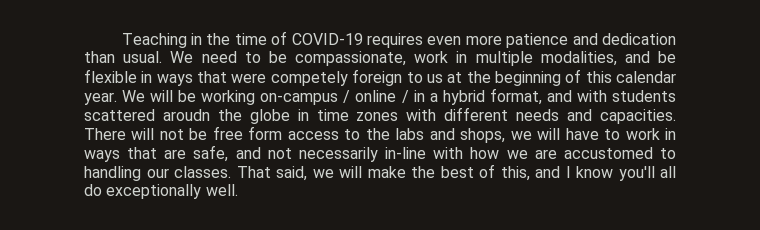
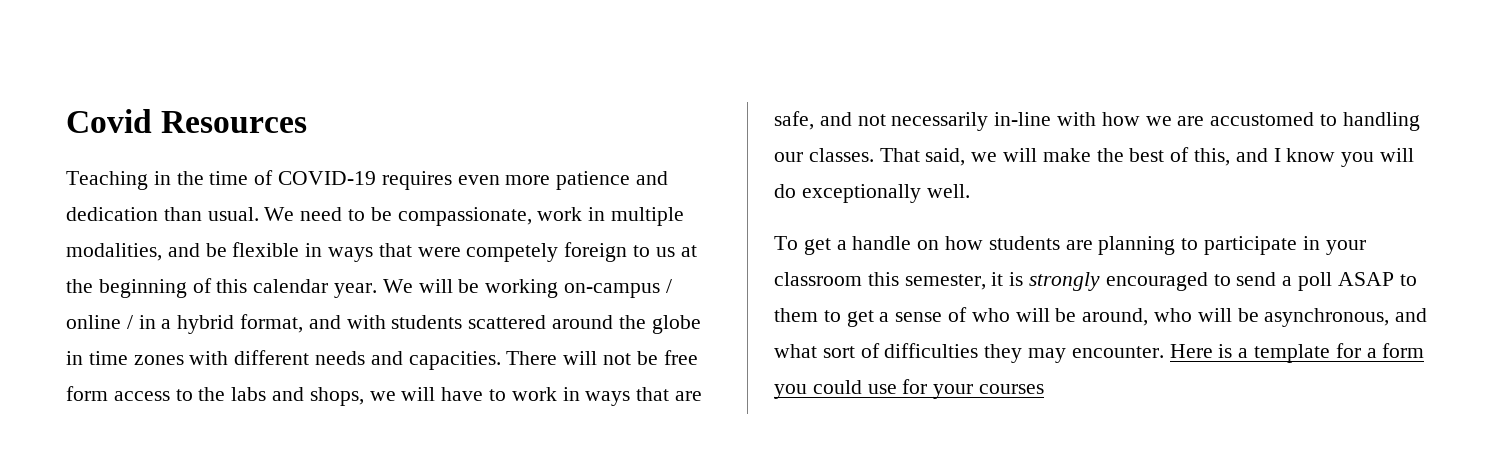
(121, 40) none -> [66,109,308,133] Covid Resources //
[162,109,210,121] aroudn -> [552,315,614,329] around
[618,166,676,181] you'll all -> [1341,148,1415,167] you will
(238, 190) none -> [774,236,1366,255] [774,272,1417,291] [774,307,1428,327] [774,343,1425,363] [774,379,1045,399] // To get a handle on how students are planning to participate in your classroom this semester, it is strongly encouraged to send a poll ASAP to them to get a sense of who will be around, who will be asynchronous, and what sort of difficulties they may encounter. Here is a template for a form you could use for your courses

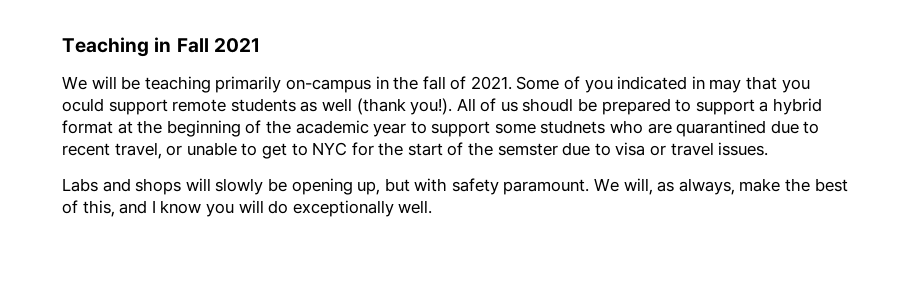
[66,109,308,133] [66,170,669,190] [66,207,685,226] [66,242,697,262] [66,278,672,298] [66,314,701,334] [66,350,698,370] [66,386,703,406] [774,111,1420,131] [774,148,1038,166] Covid Resources // Teaching in the time of COVID-19 requires even more patience and dedication than usual. We need to be compassionate, work in multiple modalities, and be flexible in ways that were competely foreign to us at the beginning of this calendar year. We will be working on-campus / online / in a hybrid format, and with students scattered around the globe in time zones with different needs and capacities. There will not be free form access to the labs and shops, we will have to work in ways that are safe, and not necessarily in-line with how we are accustomed to handling our classes. That said, we will -> [62,37,260,57] [62,76,810,93] [62,98,823,115] [62,120,820,137] [62,142,769,159] [62,178,735,195] Teaching in Fall 2021 // We will be teaching primarily on-campus in the fall of 2021. Some of you indicated in may that you oculd support remote students as well (thank you!). All of us shoudl be prepared to support a hybrid format at the beginning of the academic year to support some studnets who are quarantined due to recent travel, or unable to get to NYC for the start of the semster due to visa or travel issues. // Labs and shops will slowly be opening up, but with safety paramount. We will, as always,
[774,236,1366,255] [774,272,1417,291] [774,307,1428,327] [774,343,1425,363] [774,379,1045,399] // To get a handle on how students are planning to participate in your classroom this semester, it is strongly encouraged to send a poll ASAP to them to get a sense of who will be around, who will be asynchronous, and what sort of difficulties they may encounter. Here is a template for a form you could use for your courses -> (433, 207) none

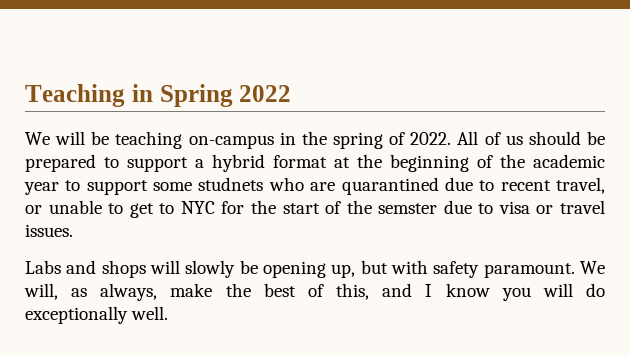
[176,38,260,53] Fall 2021 -> [159,84,292,107] Spring 2022
[215,76,282,93] primarily -> (183, 140) none
[422,76,810,93] [62,98,453,115] fall of 2021. Some of you indicated in may that you oculd support remote students as well (thank you!). -> [333,132,452,149] spring of 2022.
[522,98,574,112] shoudl -> [528,131,581,145] should

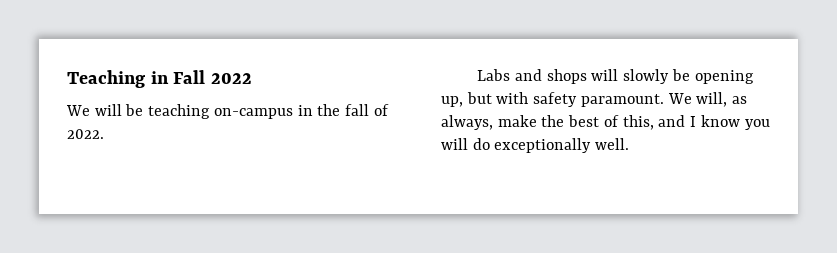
[159,84,233,107] Spring -> [173,70,206,84] Fall
[333,132,383,149] spring -> [345,104,370,116] fall
[457,131,606,145] [25,154,605,172] [24,177,605,195] [25,200,605,218] [25,224,73,237] All of us should be prepared to support a hybrid format at the beginning of the academic year to support some studnets who are quarantined due to recent travel, or unable to get to NYC for the start of the semster due to visa or travel issues. -> (104, 134) none

